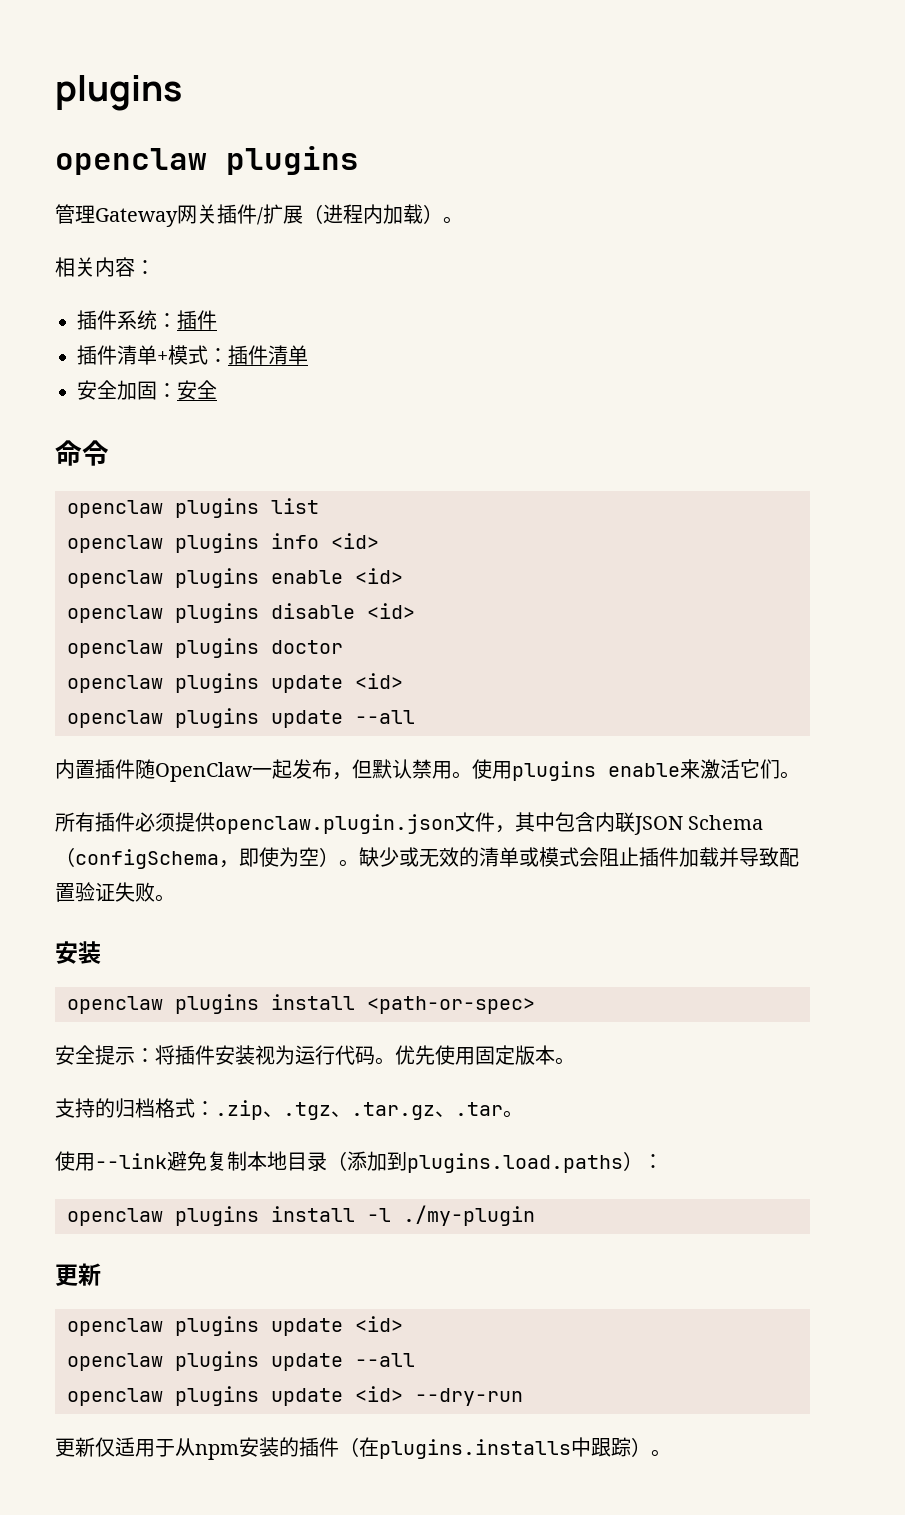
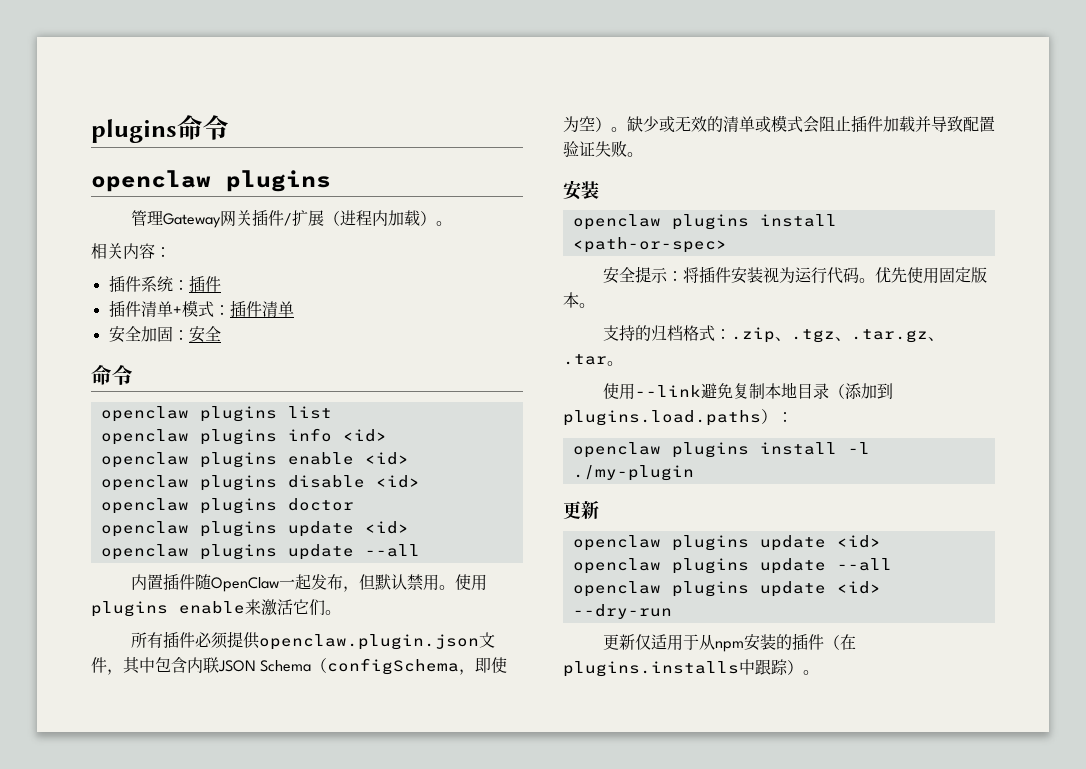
[55,75,182,111] plugins -> [91,115,229,143] plugins命令

